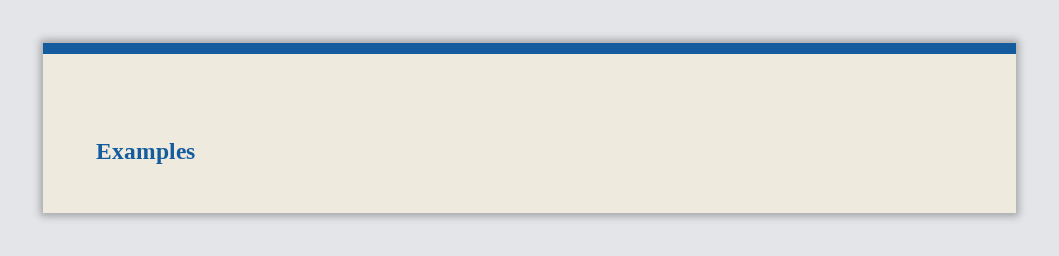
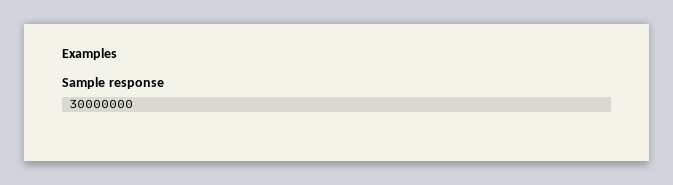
(195, 153) none -> [62,77,164,89] [68,99,133,109] // Sample response // 30000000

